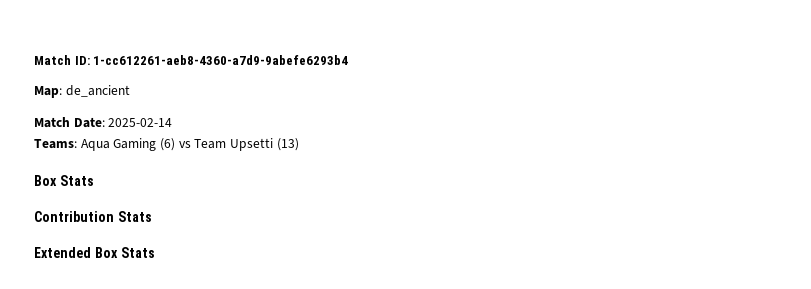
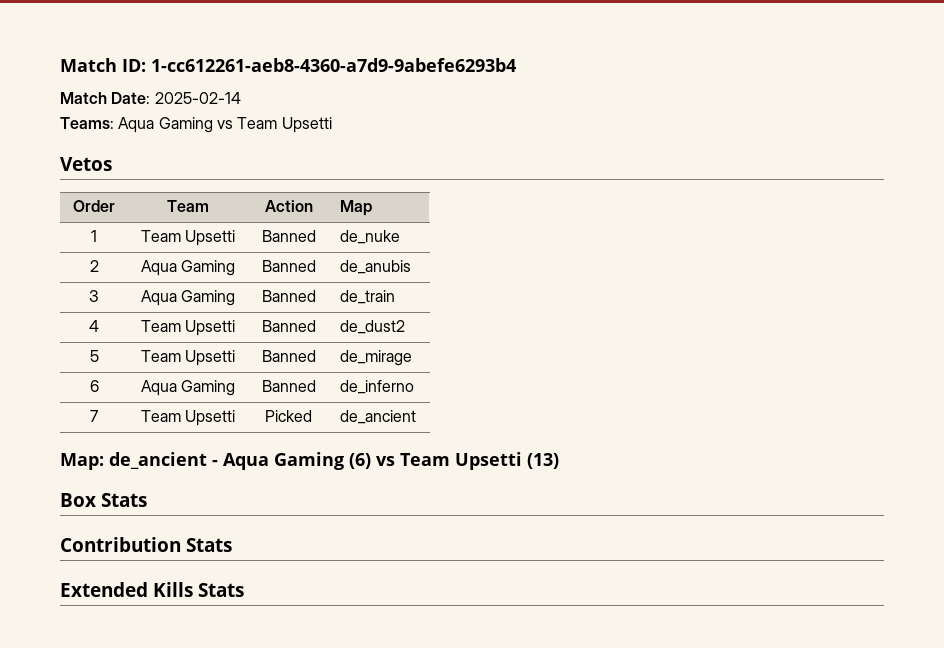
[34,85,130,98] // Map: de_ancient -> (516, 65) none
(157, 144) none -> [216,117,332,133] [60,157,112,171] [73,200,115,212] [167,200,209,212] [264,200,313,212] [340,200,373,216] [91,230,97,242] [140,230,236,246] [261,230,316,242] [340,230,401,244] [89,260,99,272] [140,260,236,276] [261,260,316,272] [340,260,412,274] [89,290,99,302] [140,290,236,306] [261,290,316,302] [340,290,396,304] [89,320,99,332] [140,320,236,336] [261,320,316,332] [340,320,406,334] [89,350,99,362] [140,350,236,366] [261,350,316,362] [340,350,413,366] [89,380,99,392] [140,380,236,396] [261,380,316,392] [340,380,415,394] [90,410,98,422] [140,410,236,426] [265,410,312,422] [340,410,417,424] [60,452,344,470] vs Team Upsetti // Vetos // Order | Team | Action | Map // 1 | Team Upsetti | Banned | de_nuke // 2 | Aqua Gaming | Banned | de_anubis // 3 | Aqua Gaming | Banned | de_train // 4 | Team Upsetti | Banned | de_dust2 // 5 | Team Upsetti | Banned | de_mirage // 6 | Aqua Gaming | Banned | de_inferno // 7 | Team Upsetti | Picked | de_ancient // Map: de_ancient - Aqua Gaming
[94,247,118,258] Box -> [153,582,194,597] Kills

